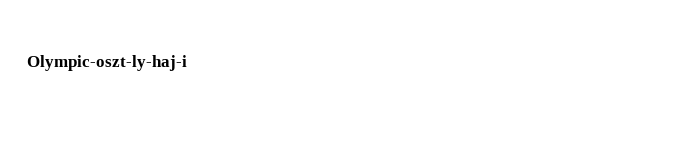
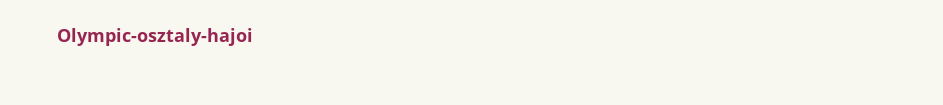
[27,55,187,71] Olympic-oszt-ly-haj-i -> [57,28,253,46] Olympic-osztaly-hajoi

